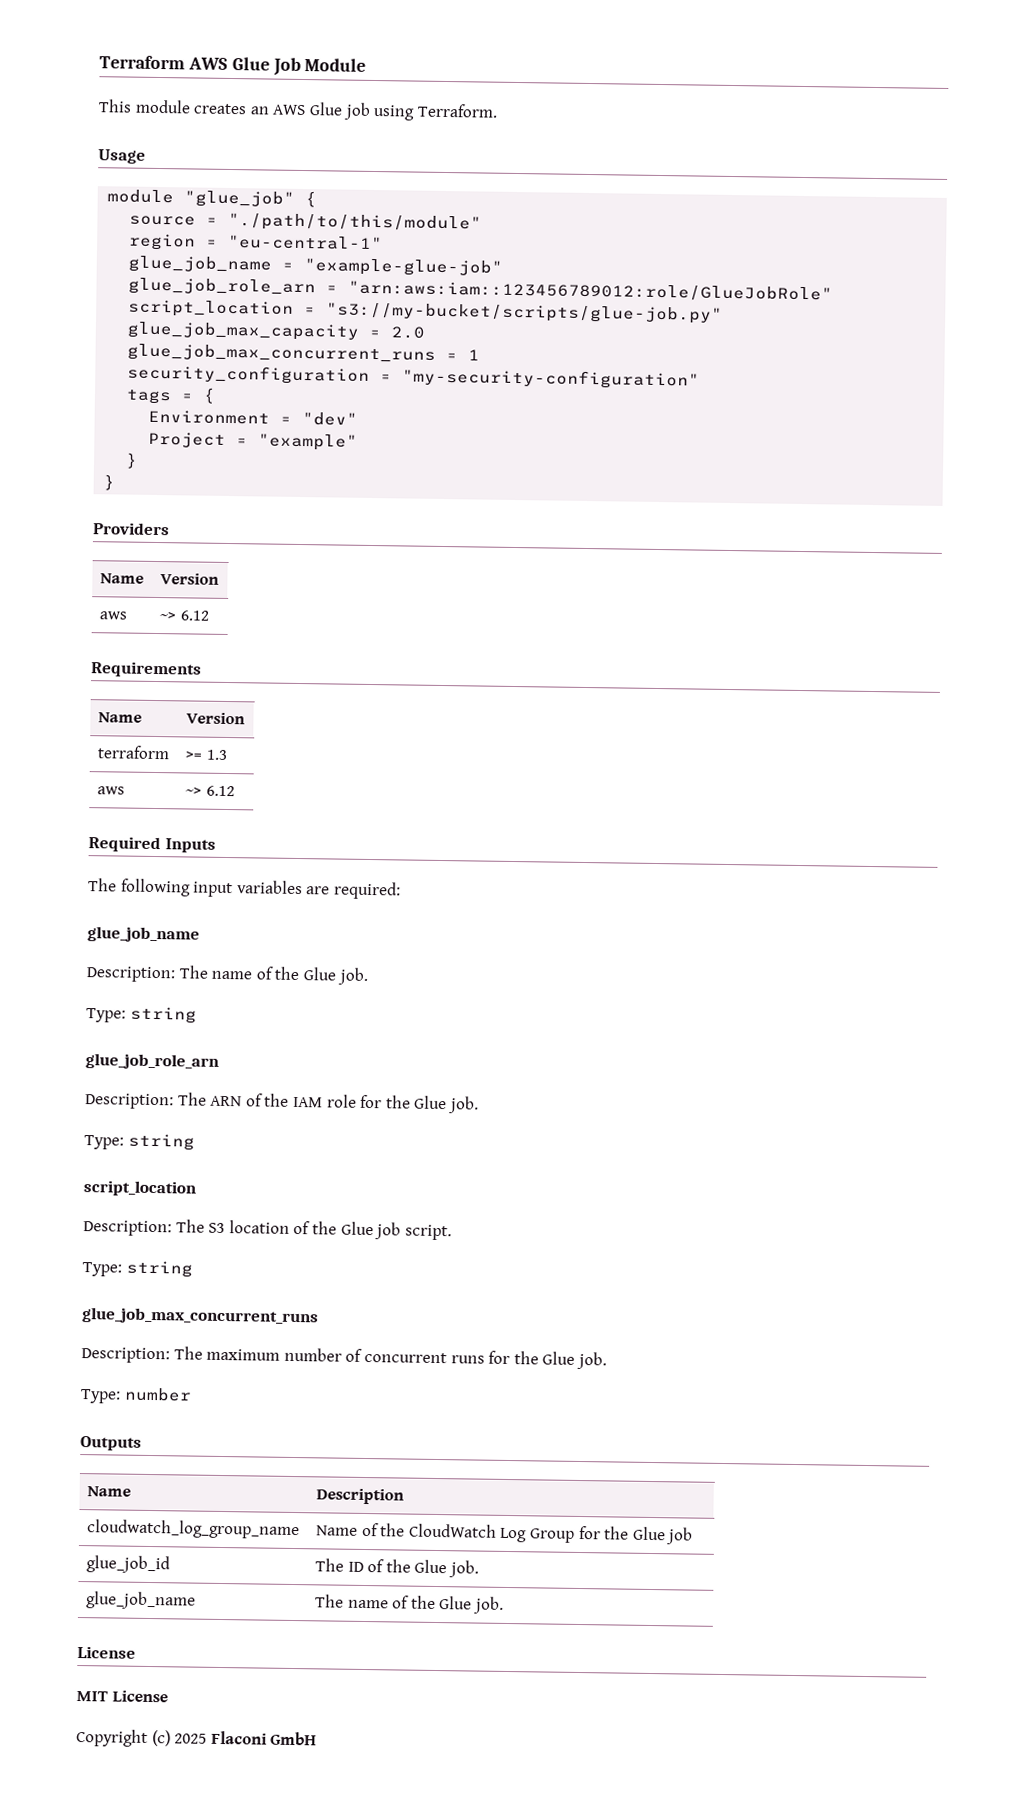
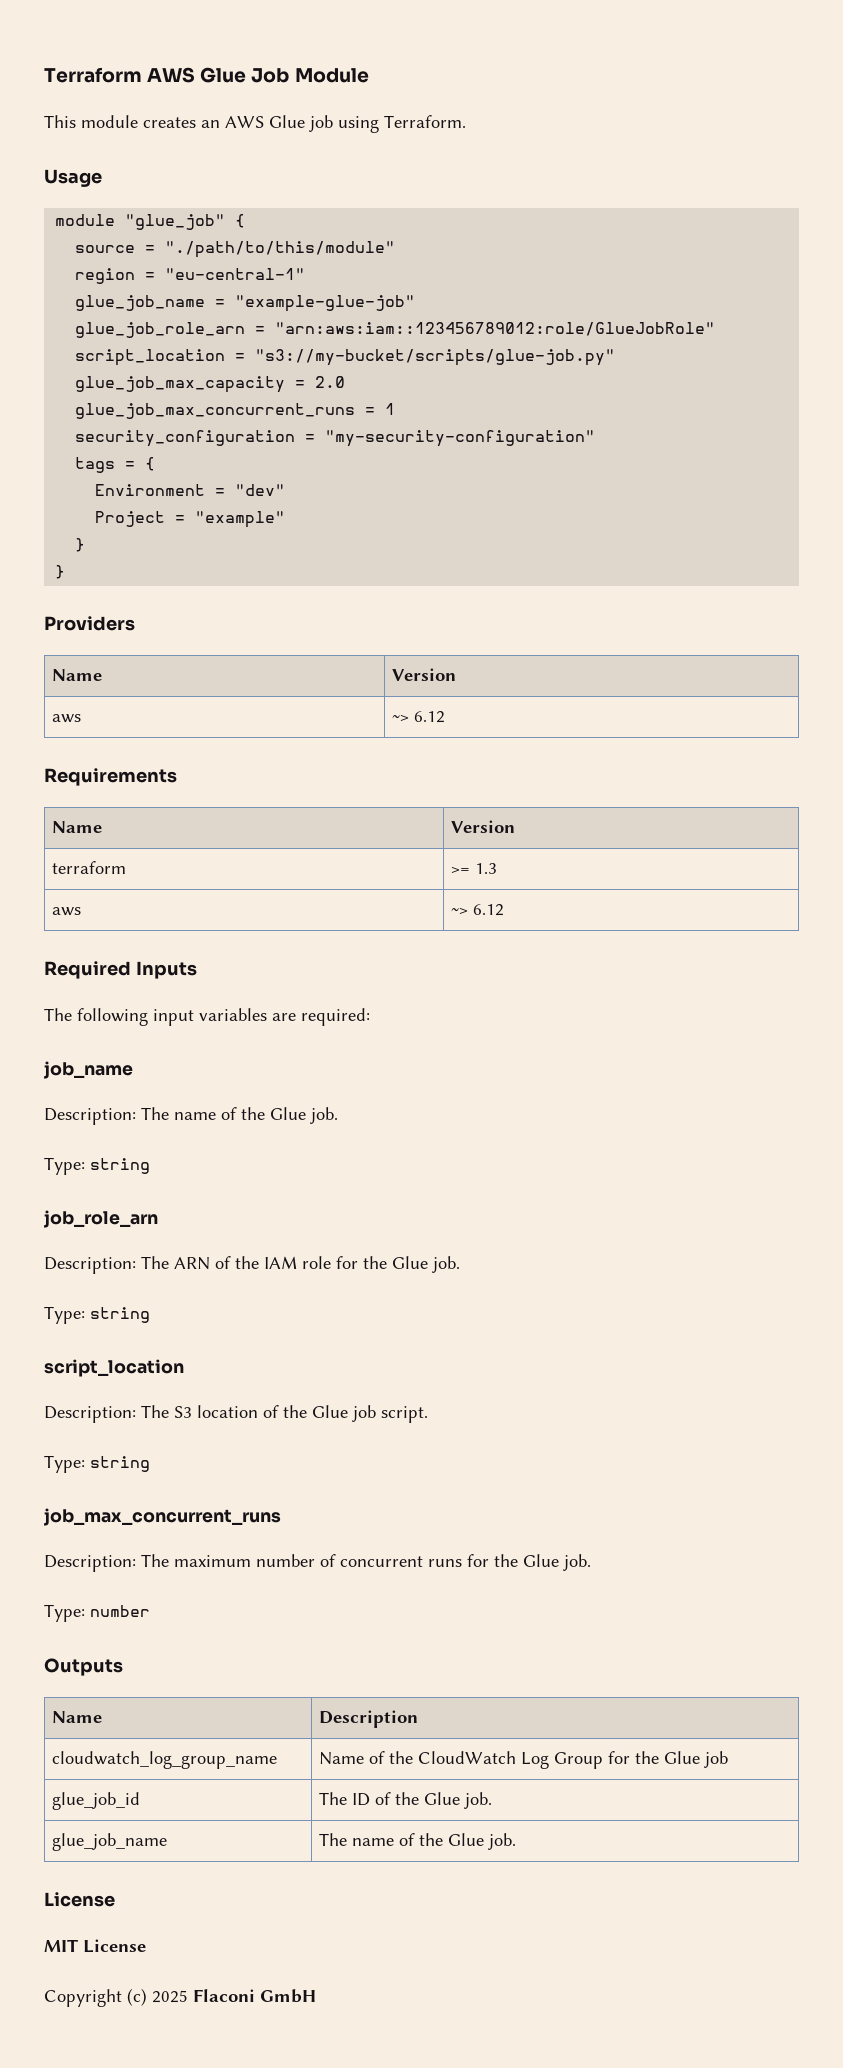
[87,926,200,943] glue_job_name -> [44,1061,133,1079] job_name
[85,1053,219,1070] glue_job_role_arn -> [44,1210,158,1228] job_role_arn
[82,1307,319,1326] glue_job_max_concurrent_runs -> [44,1508,281,1526] job_max_concurrent_runs

